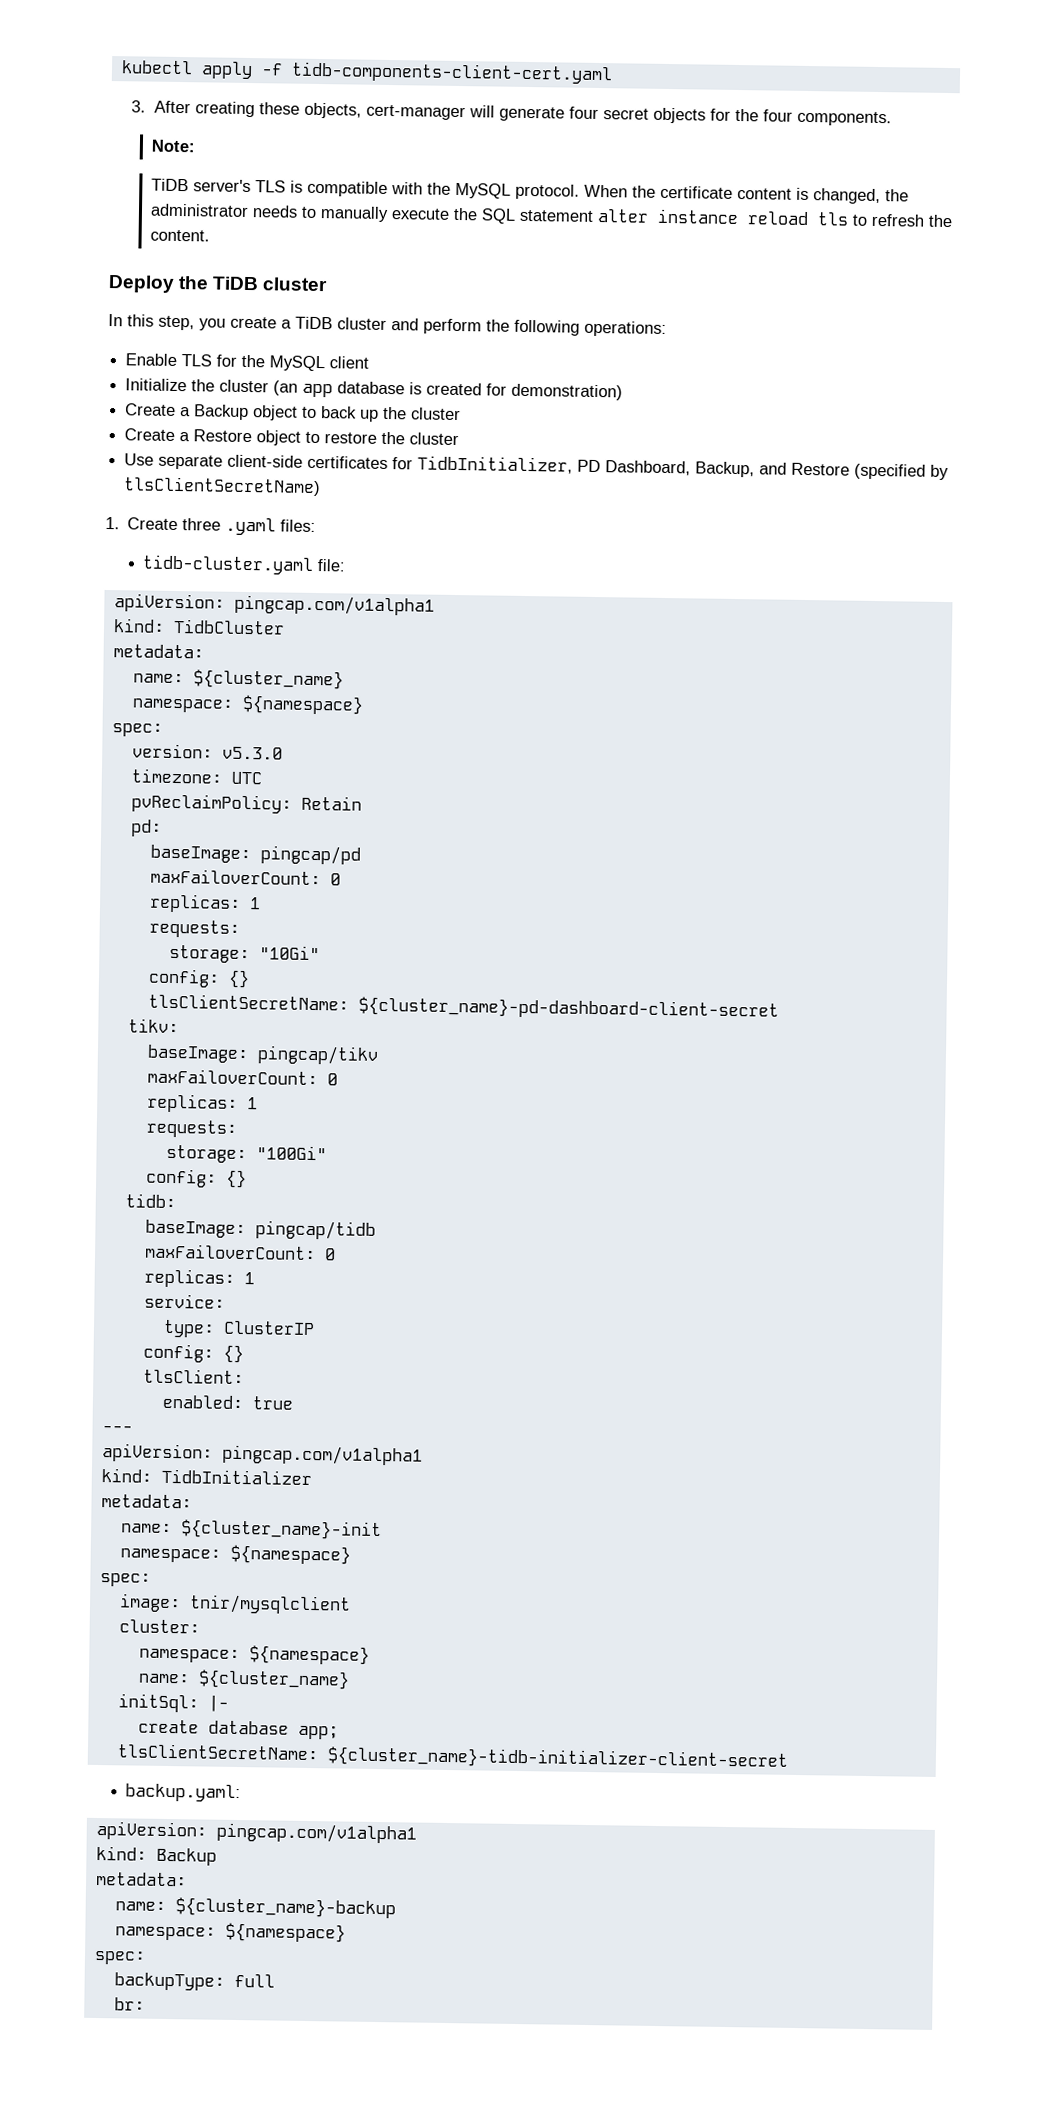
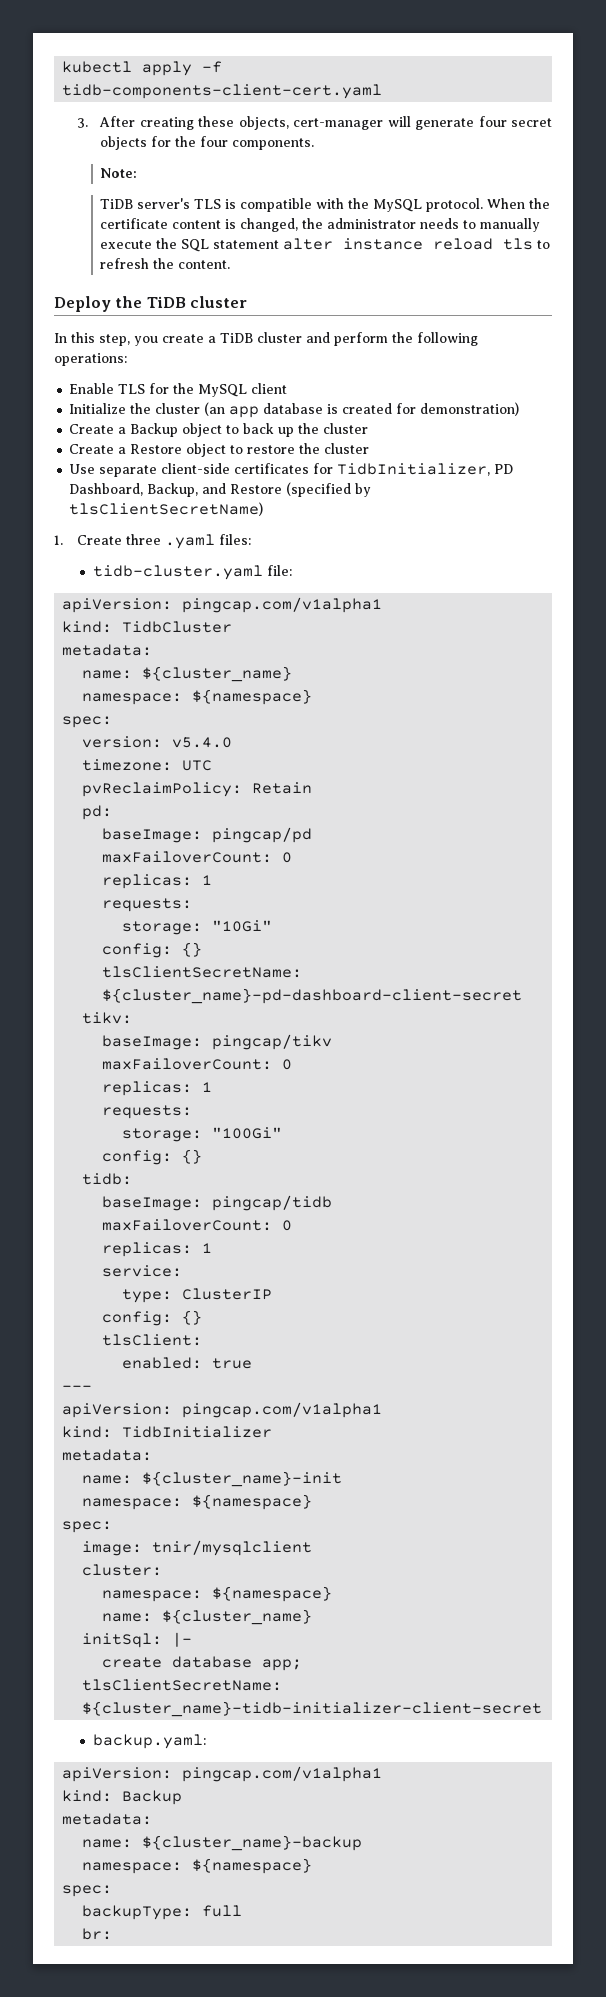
[221,746,283,760] v5.3.0 -> [172,737,233,748] v5.4.0

